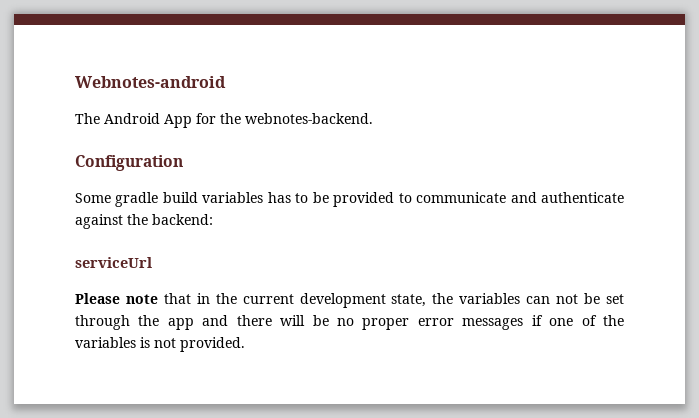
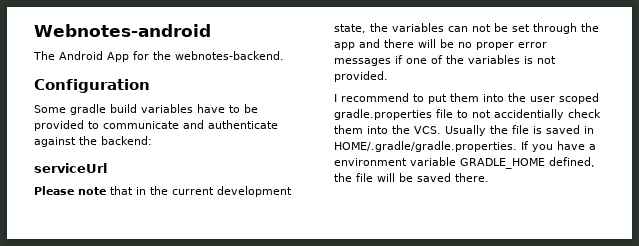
[267,192,291,203] has -> [197,104,225,113] have
(245, 344) none -> [334,93,599,104] [334,109,601,120] [334,125,594,136] [334,141,596,152] [334,157,595,169] [334,173,489,182] // I recommend to put them into the user scoped gradle.properties file to not accidentially check them into the VCS. Usually the file is saved in HOME/.gradle/gradle.properties. If you have a environment variable GRADLE_HOME defined, the file will be saved there.

